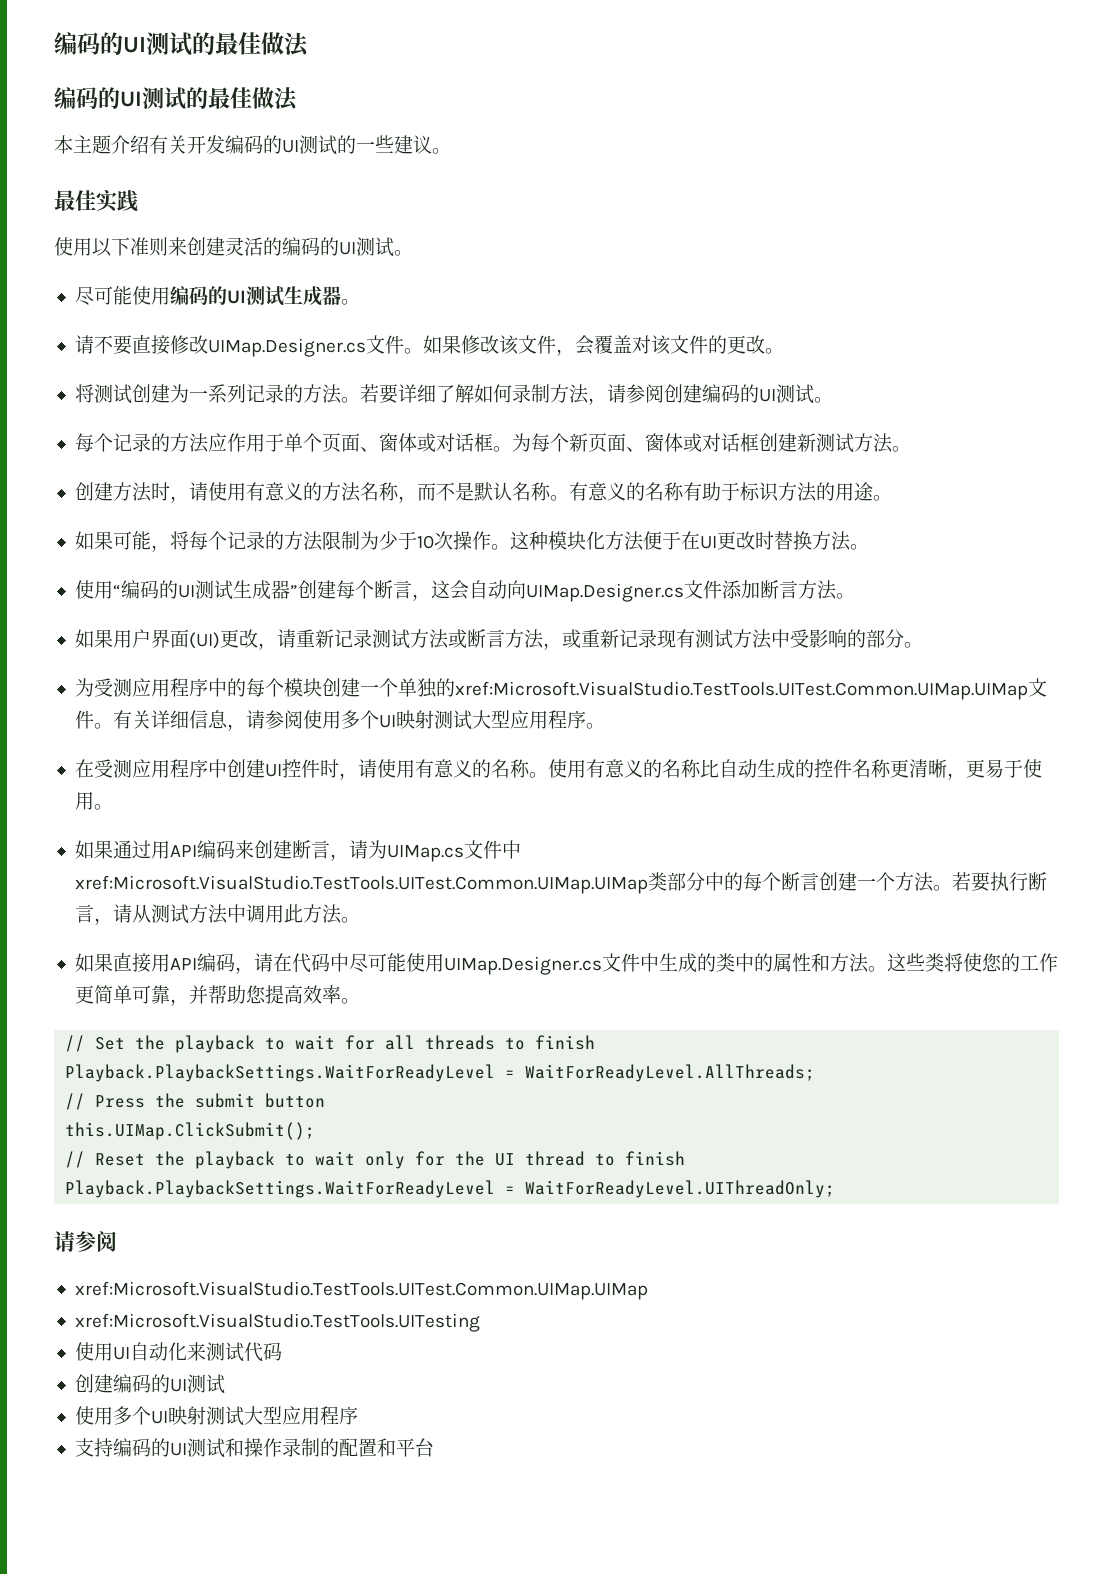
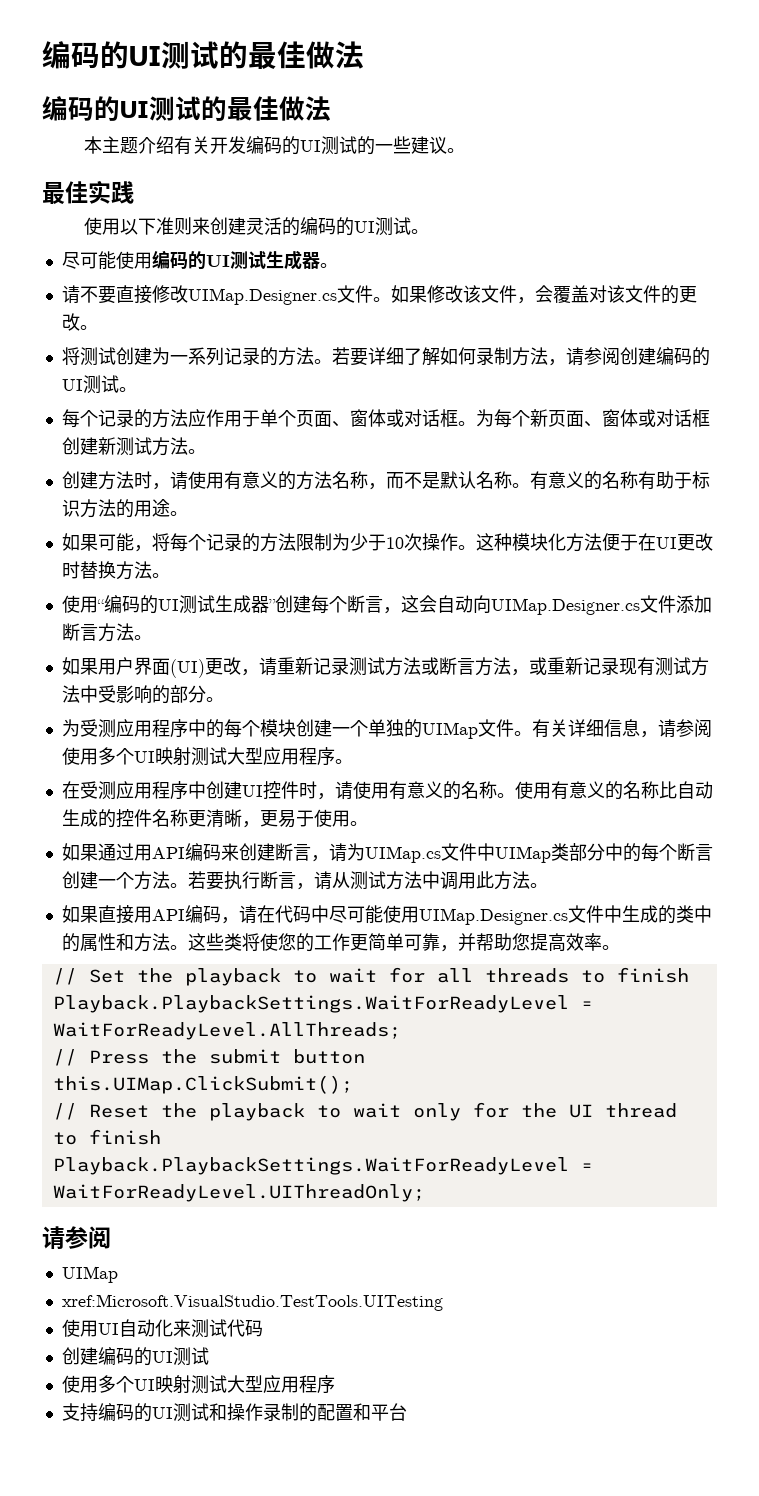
[454,681,1028,700] xref:Microsoft.VisualStudio.TestTools.UITest.Common.UIMap.UIMap -> [421,722,478,739] UIMap
[74,875,648,894] xref:Microsoft.VisualStudio.TestTools.UITest.Common.UIMap.UIMap -> [494,846,551,863] UIMap
[74,1281,648,1300] xref:Microsoft.VisualStudio.TestTools.UITest.Common.UIMap.UIMap -> [61,1266,118,1283] UIMap

